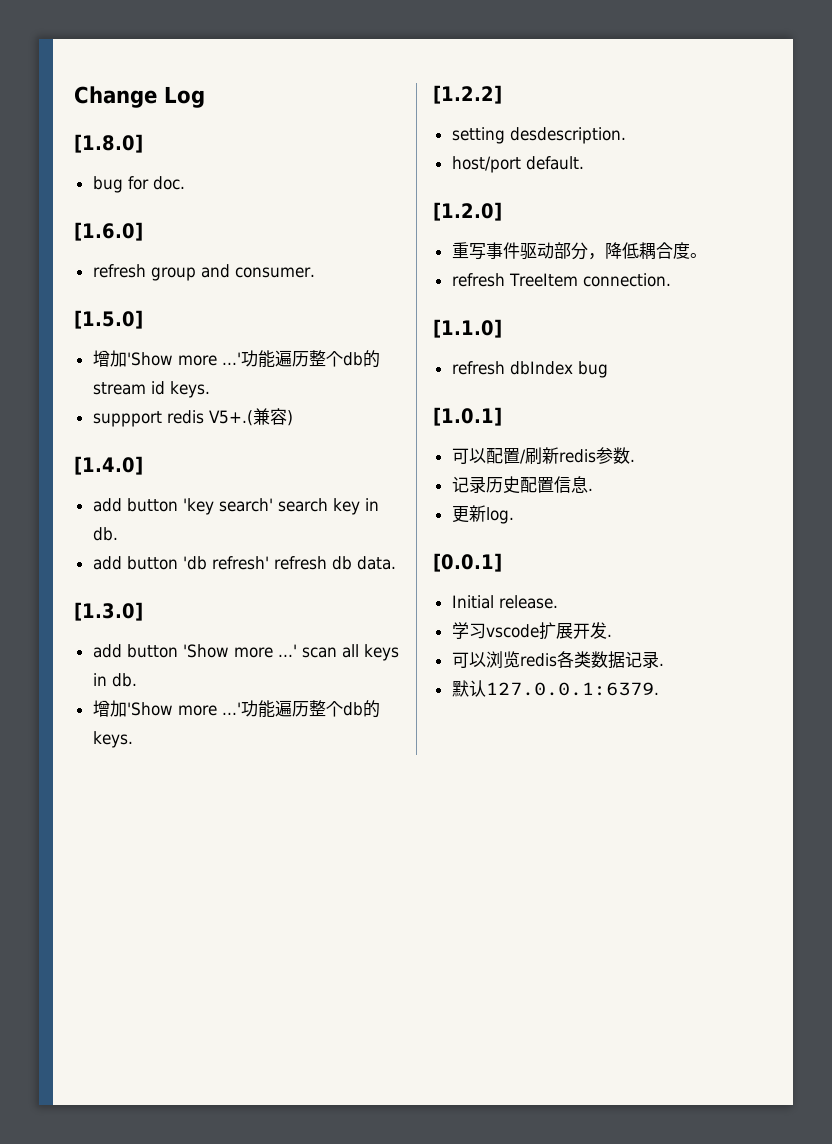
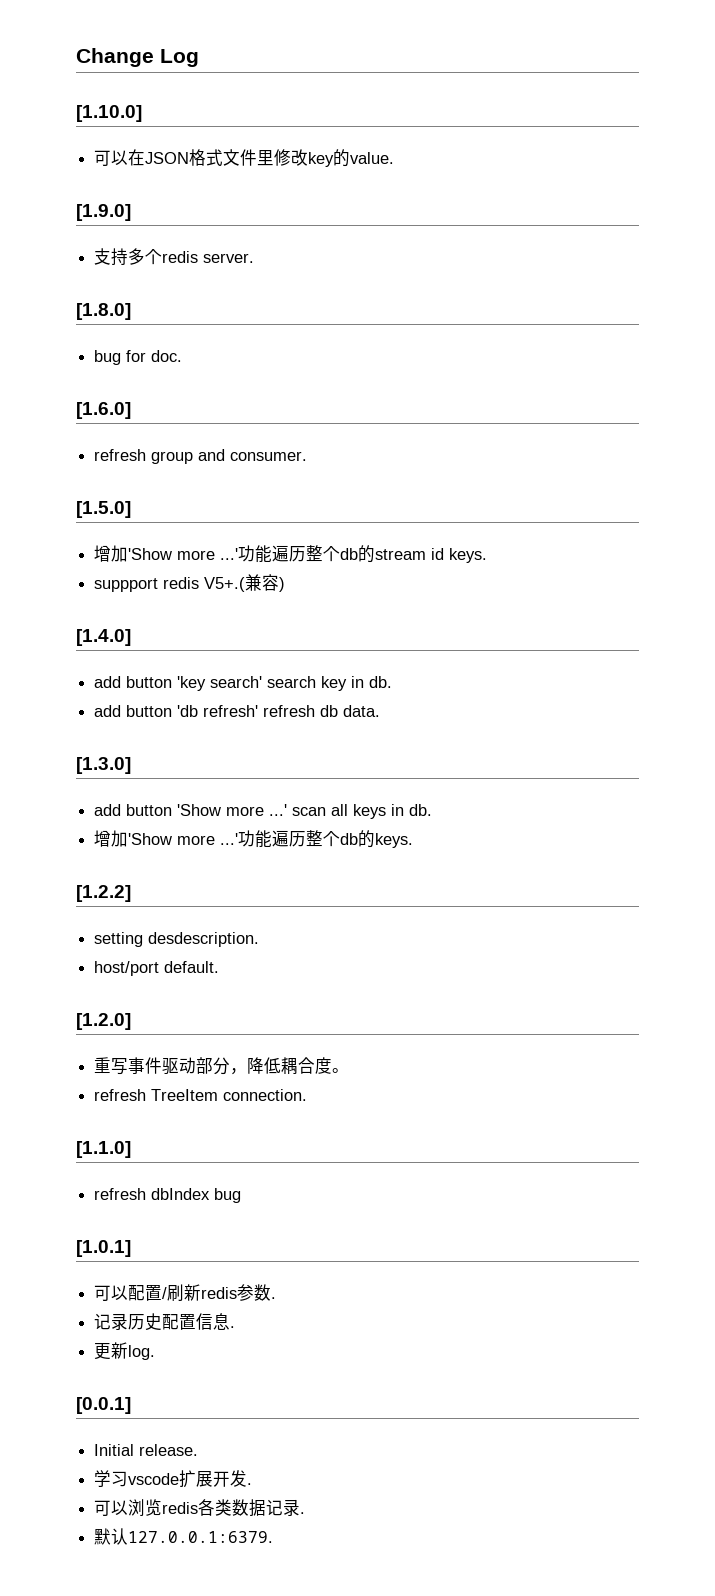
(205, 97) none -> [76,105,142,122] [94,149,395,167] [76,204,131,221] [94,248,255,266] // [1.10.0] // 可以在JSON格式文件里修改key的value. // [1.9.0] // 支持多个redis server.

